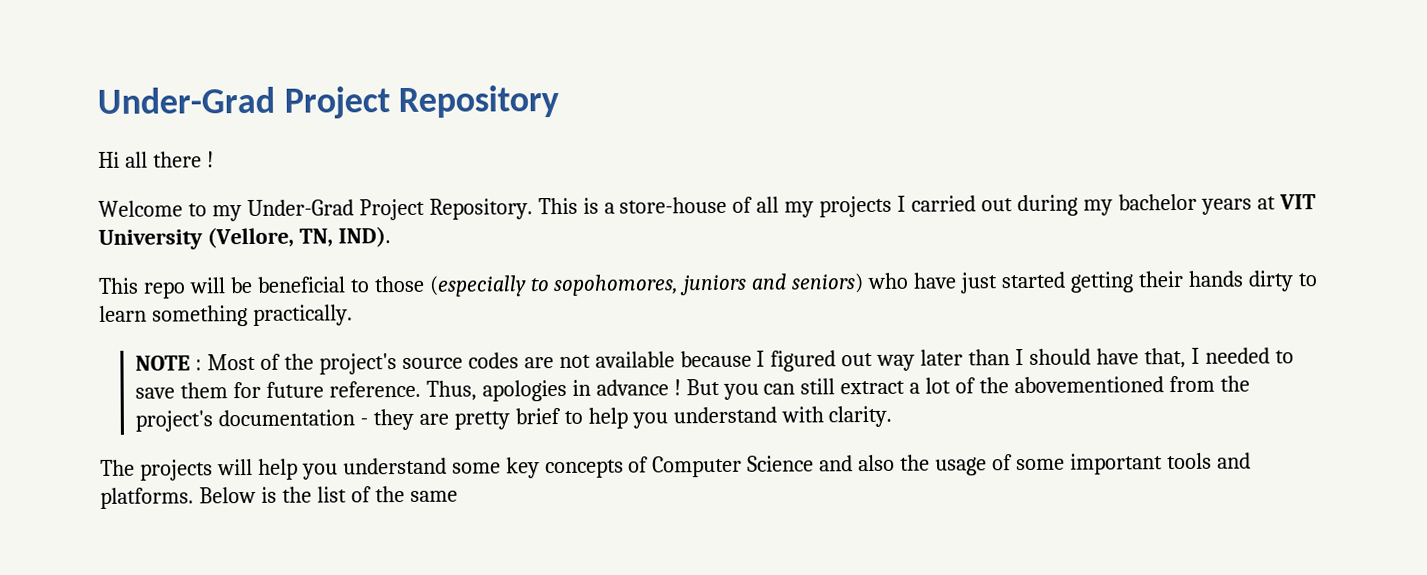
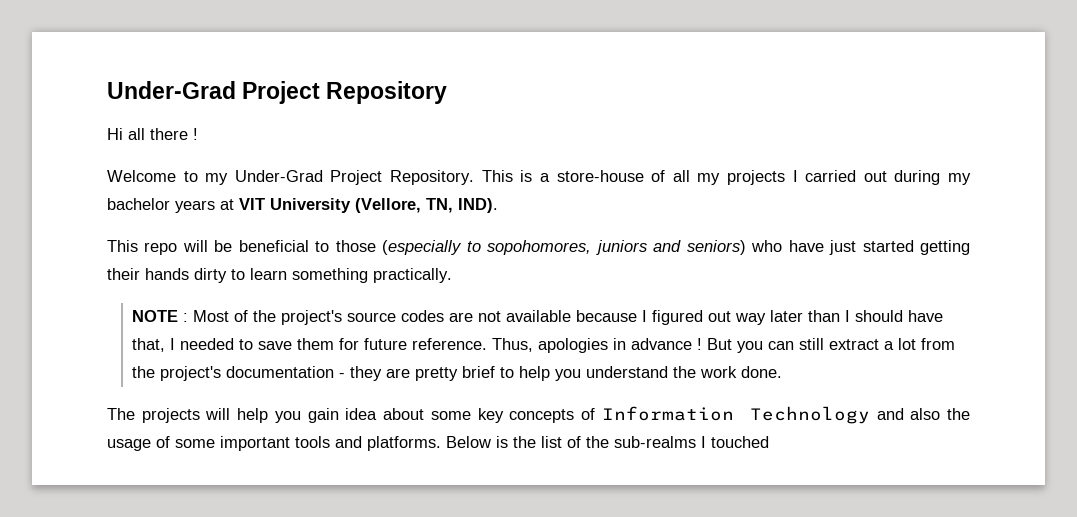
[955,376,1165,394] of the abovementioned -> (917, 344) none
[780,405,893,428] with clarity. -> [673,366,783,378] the work done.
[342,457,447,475] understand -> [307,408,425,423] gain idea about
[652,455,815,478] Computer Science -> [601,406,870,424] Information Technology
[409,490,458,502] same -> [614,436,769,448] sub-realms I touched

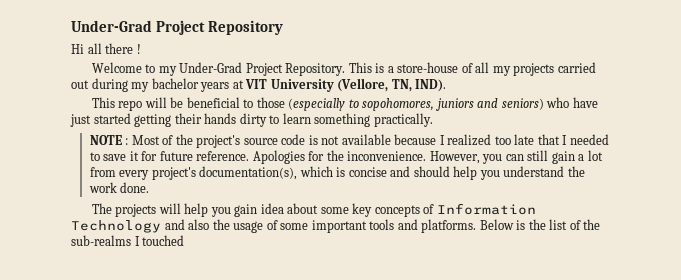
[792,170,798,182] I -> (555, 69) none
[401,310,474,322] codes are -> [281,134,318,145] code is
[652,310,944,325] [132,338,166,352] figured out way later than I should have that, -> [447,134,560,146] realized too late that
[297,338,335,350] them -> [129,151,139,161] it
[492,338,733,353] Thus, apologies in advance ! But -> [252,150,480,164] Apologies for the inconvenience. However,
[829,339,880,350] extract -> [551,151,575,164] gain
[132,366,515,381] the project's documentation - they are pretty brief to -> [119,166,450,180] every project's documentation(s), which is concise and should

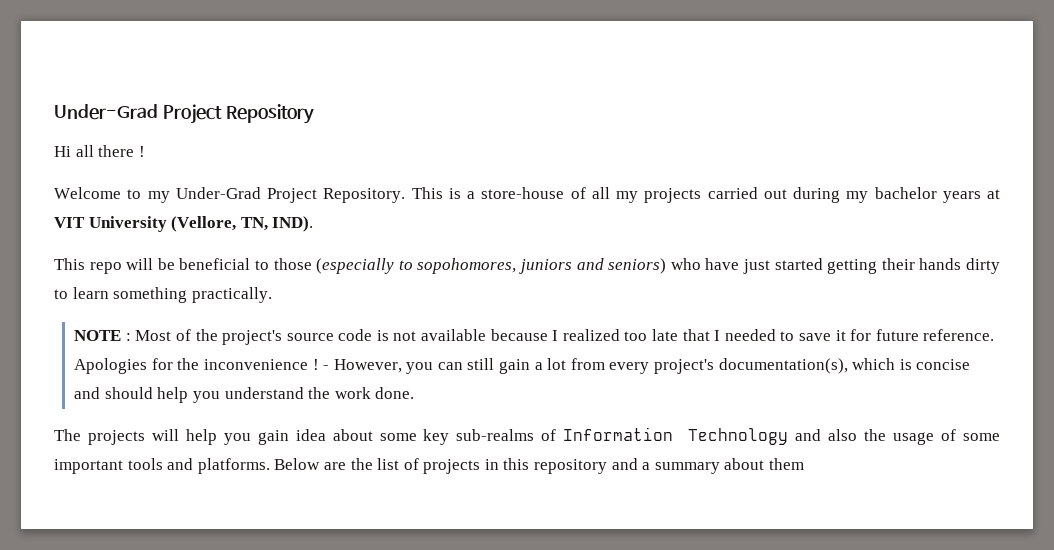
[347,151,427,161] inconvenience. -> [203,359,330,370] inconvenience ! -
[374,205,420,217] concepts -> [456,429,535,441] sub-realms
[516,220,526,230] is -> [323,462,346,470] are
[583,219,601,230] [71,235,185,246] the sub-realms I touched -> [423,458,805,474] projects in this repository and a summary about them

